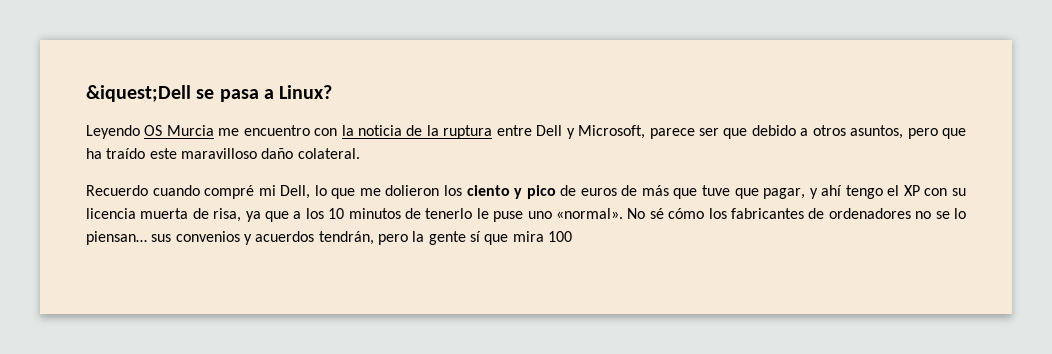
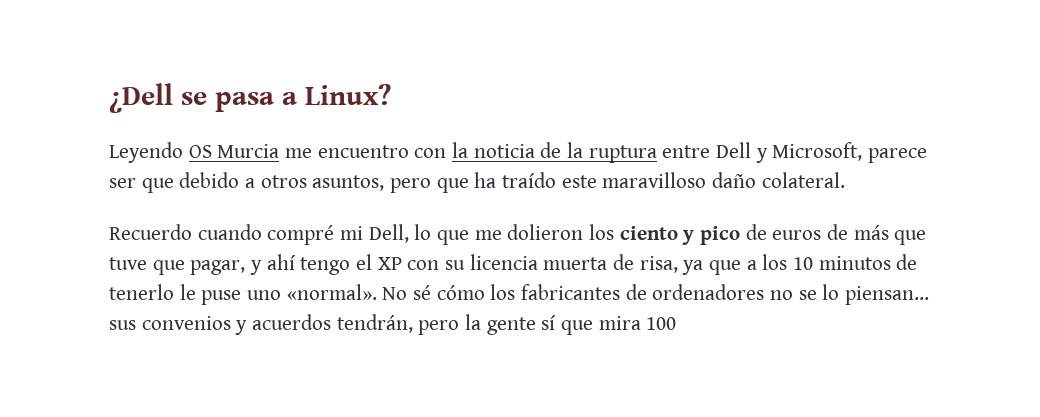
[86,85,191,102] &iquest;Dell -> [109,83,173,113] ¿Dell

